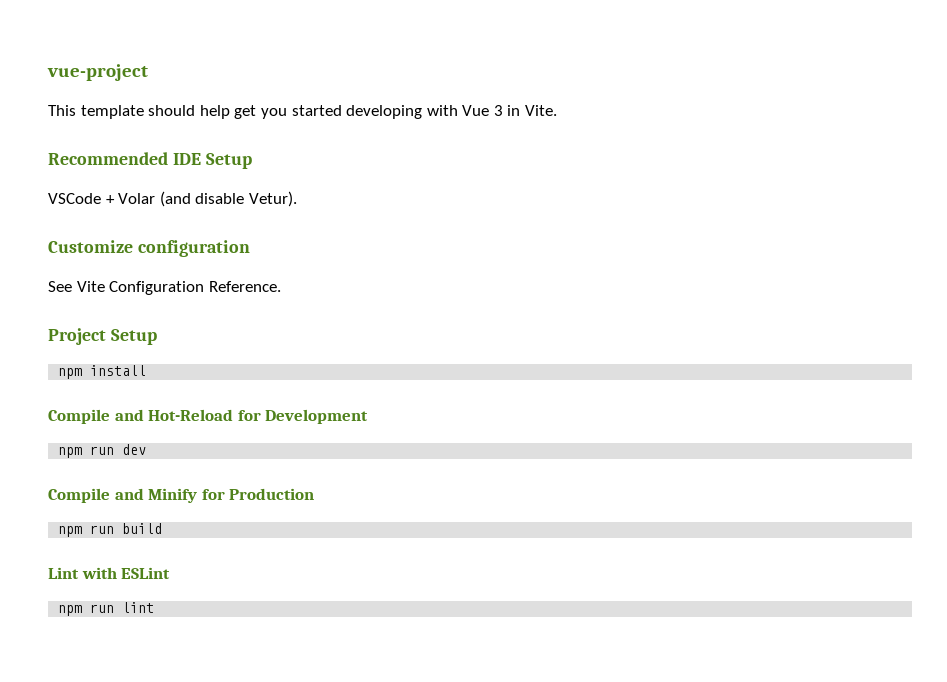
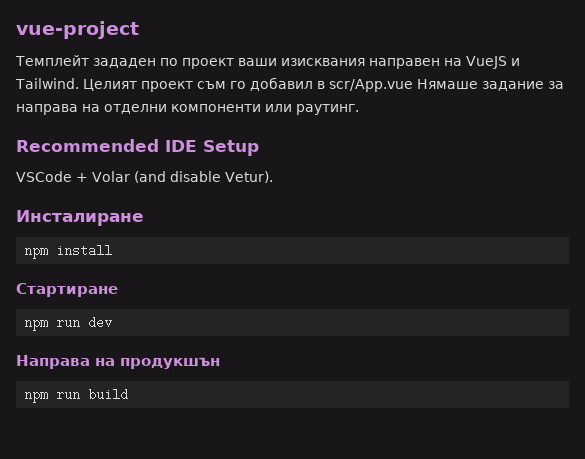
[48,105,558,119] This template should help get you started developing with Vue 3 in Vite. -> [15,55,520,69] [15,77,564,92] [16,104,359,115] Темплейт зададен по проект ваши изисквания направен на VueJS и Tailwind. Целият проект съм го добавил в scr/App.vue Нямаше задание за направа на отделни компоненти или раутинг.
[48,240,250,257] [48,281,281,295] [48,328,157,345] [58,365,147,379] [48,409,369,424] [58,444,147,458] [48,488,315,503] [58,523,163,537] [48,567,171,579] [58,602,155,616] Customize configuration // See Vite Configuration Reference. // Project Setup // npm install // Compile and Hot-Reload for Development // npm run dev // Compile and Minify for Production // npm run build // Lint with ESLint // npm run lint -> [16,210,144,226] [24,244,113,259] [16,283,118,297] [24,316,113,331] [16,355,220,369] [24,388,129,403] Инсталиране // npm install // Стартиране // npm run dev // Направа на продукшън // npm run build

